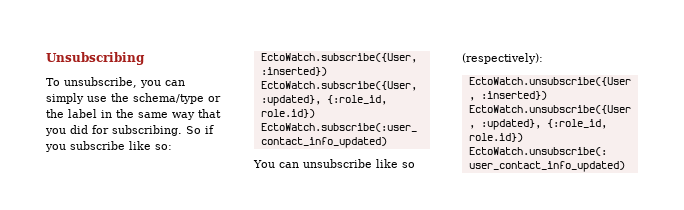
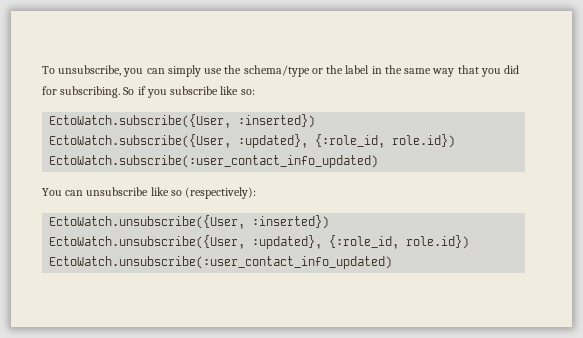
[46,52,145,65] Unsubscribing // -> (42, 70) none

